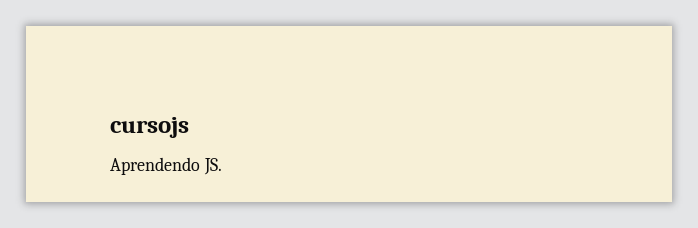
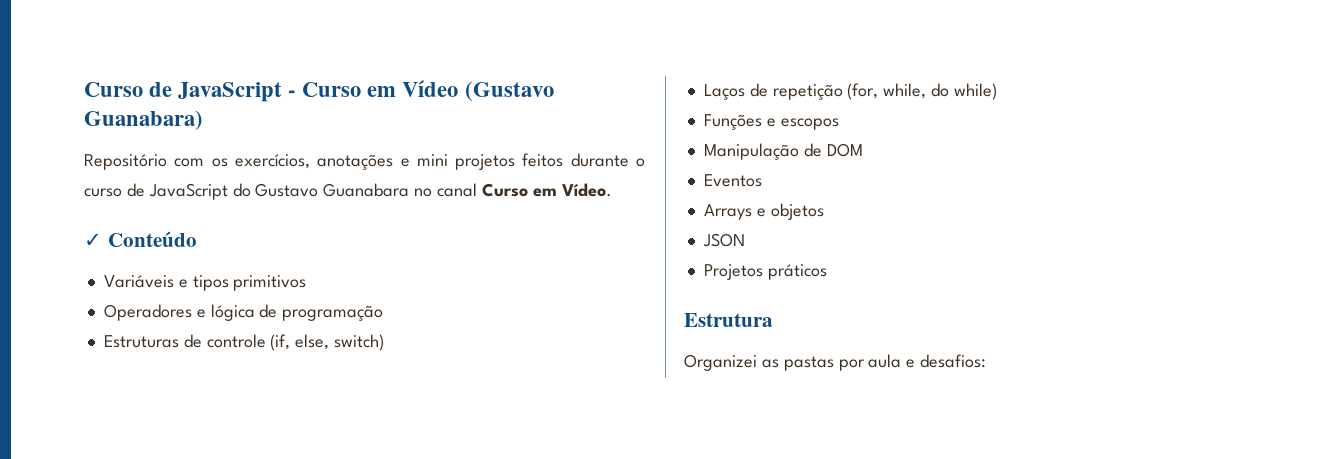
[110,117,189,138] [110,157,222,175] cursojs // Aprendendo JS. -> [84,80,554,102] [84,110,203,130] [84,153,645,170] [84,183,612,200] [84,231,197,247] [103,275,307,291] [103,304,384,321] [103,334,385,351] [703,83,997,100] [703,114,839,130] [703,143,863,160] [703,174,762,187] [703,203,824,220] [702,233,745,247] [703,264,827,280] [684,313,773,327] [684,354,987,371] Curso de JavaScript - Curso em Vídeo (Gustavo Guanabara) // Repositório com os exercícios, anotações e mini projetos feitos durante o curso de JavaScript do Gustavo Guanabara no canal Curso em Vídeo. // ✓ Conteúdo // Variáveis e tipos primitivos // Operadores e lógica de programação // Estruturas de controle (if, else, switch) // Laços de repetição (for, while, do while) // Funções e escopos // Manipulação de DOM // Eventos // Arrays e objetos // JSON // Projetos práticos // Estrutura // Organizei as pastas por aula e desafios:

